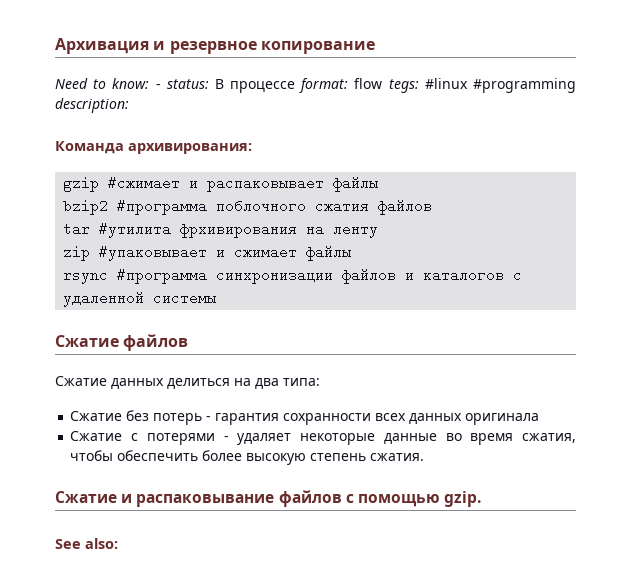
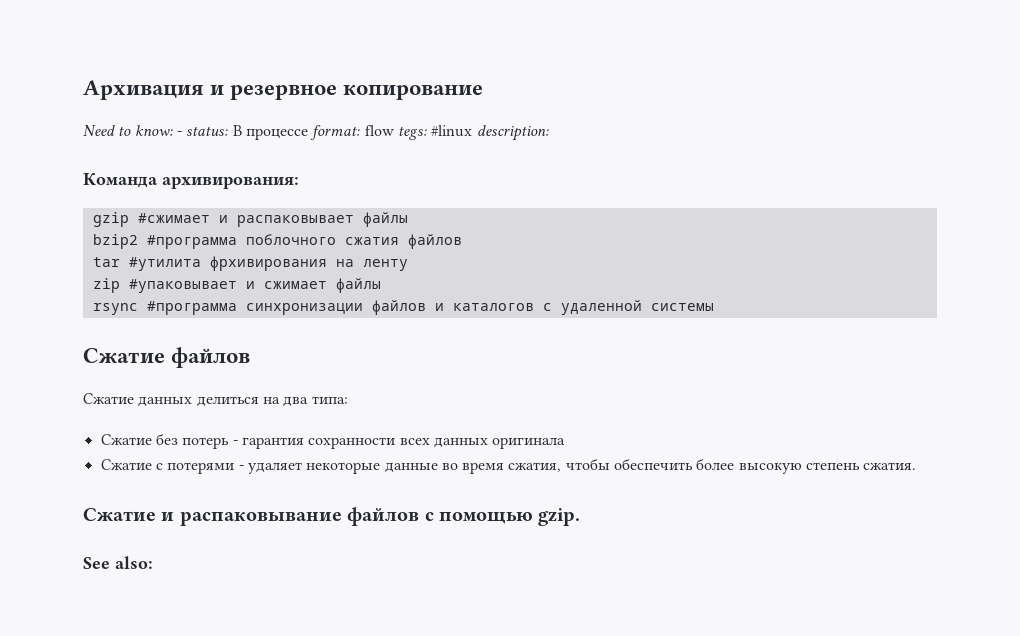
[473,78,576,93] #programming -> (473, 131) none

